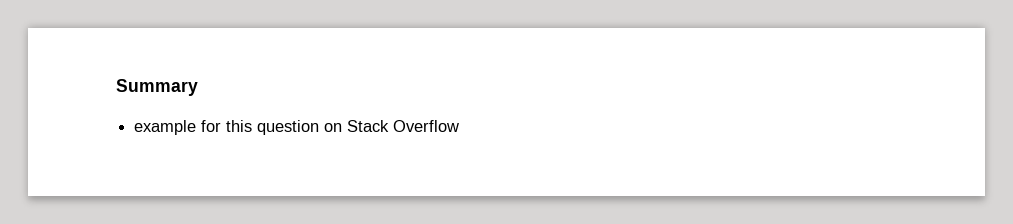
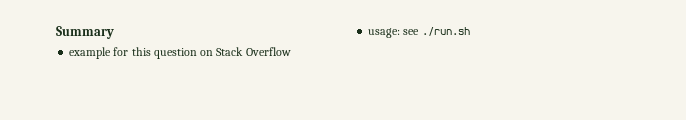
(460, 126) none -> [368,27,470,38] // usage: see ./run.sh

